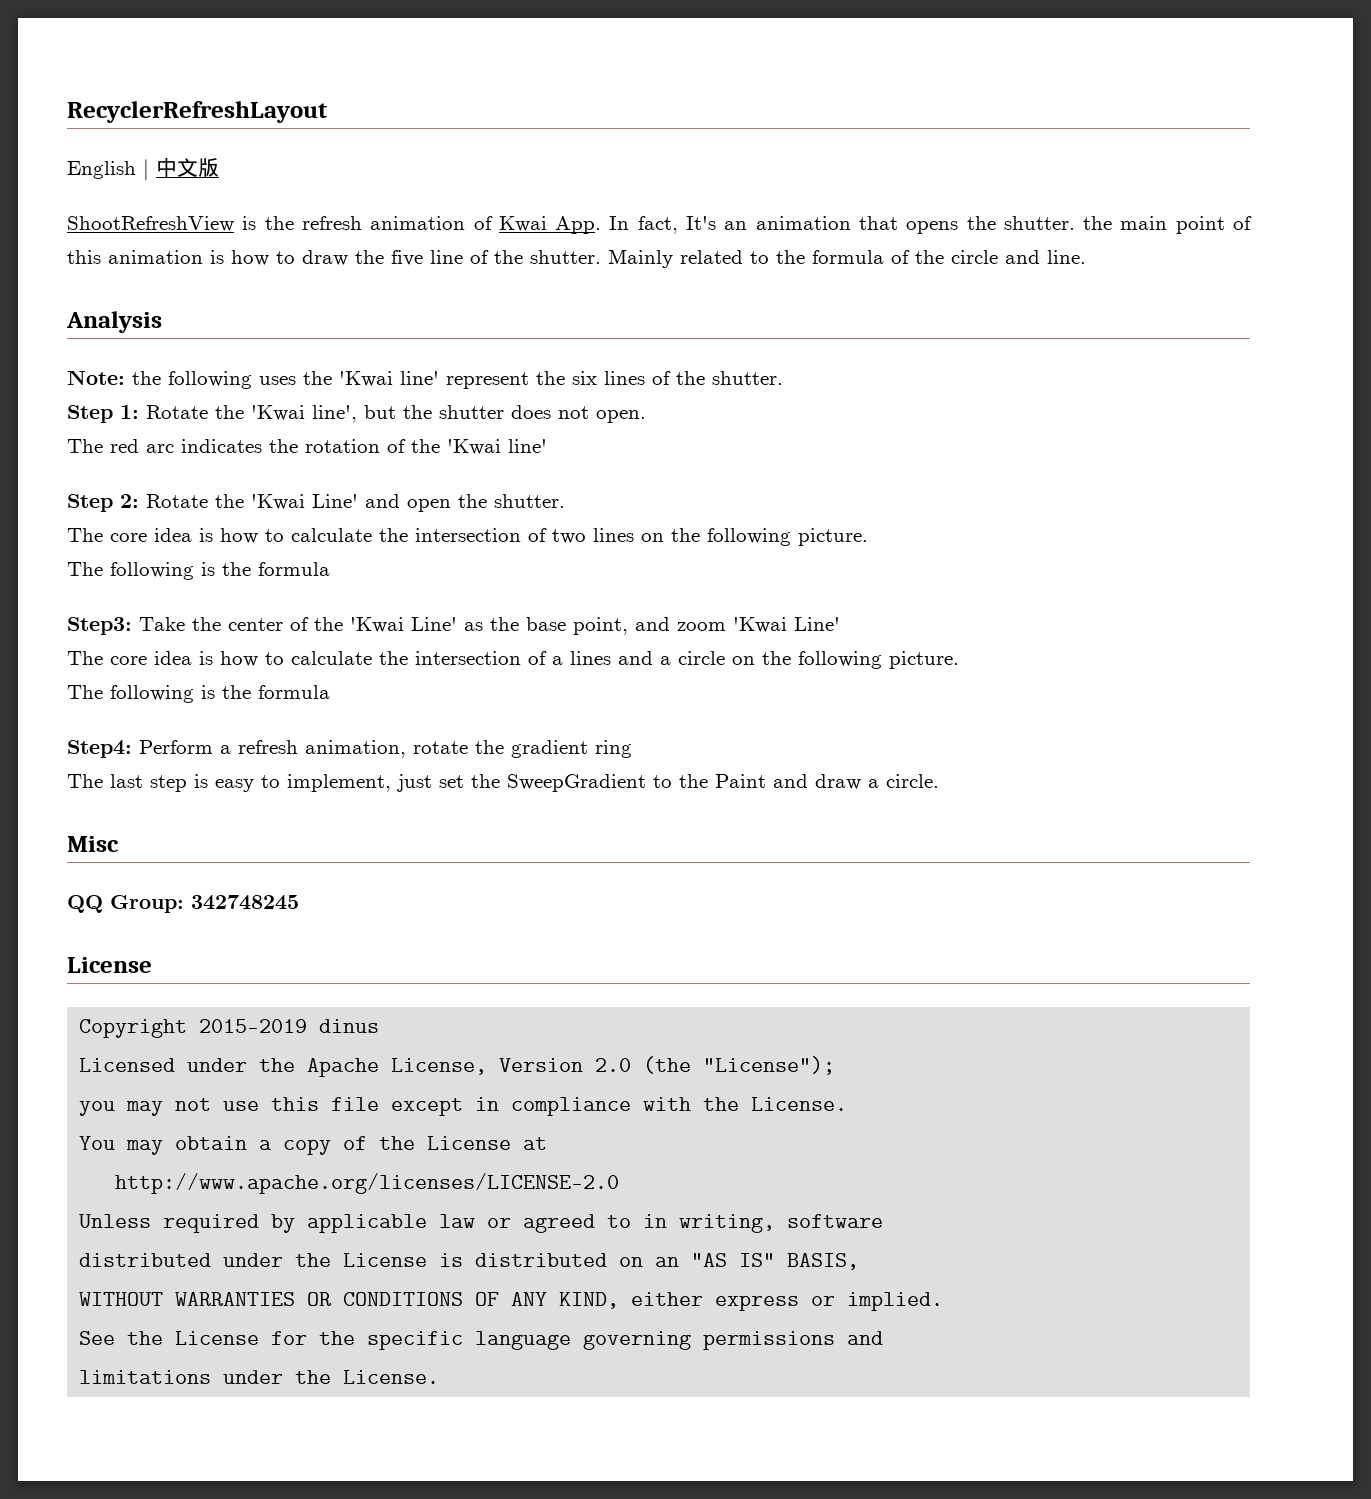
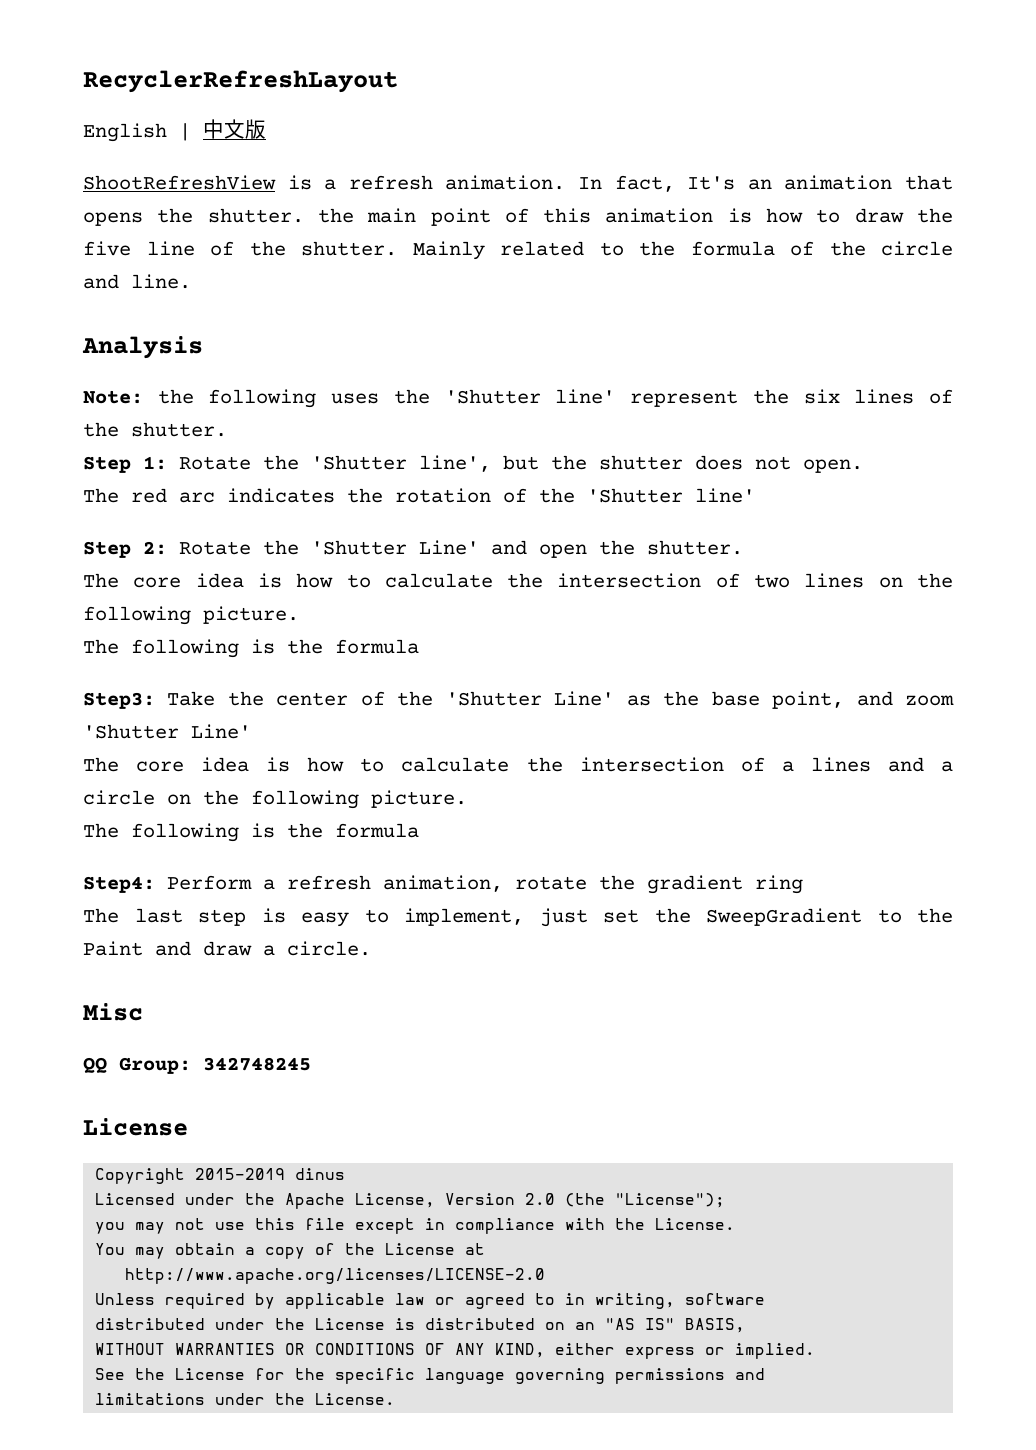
[264,216,602,234] the refresh animation of Kwai App. -> [324,175,566,190] a refresh animation.
[339,371,393,387] 'Kwai -> [444,389,541,404] 'Shutter
[251,405,305,421] 'Kwai -> [311,455,407,470] 'Shutter
[447,439,501,455] 'Kwai -> [587,488,683,503] 'Shutter
[251,494,305,510] 'Kwai -> [311,540,407,555] 'Shutter
[350,617,404,633] 'Kwai -> [445,691,542,706] 'Shutter
[733,617,787,633] 'Kwai -> [83,724,179,739] 'Shutter

